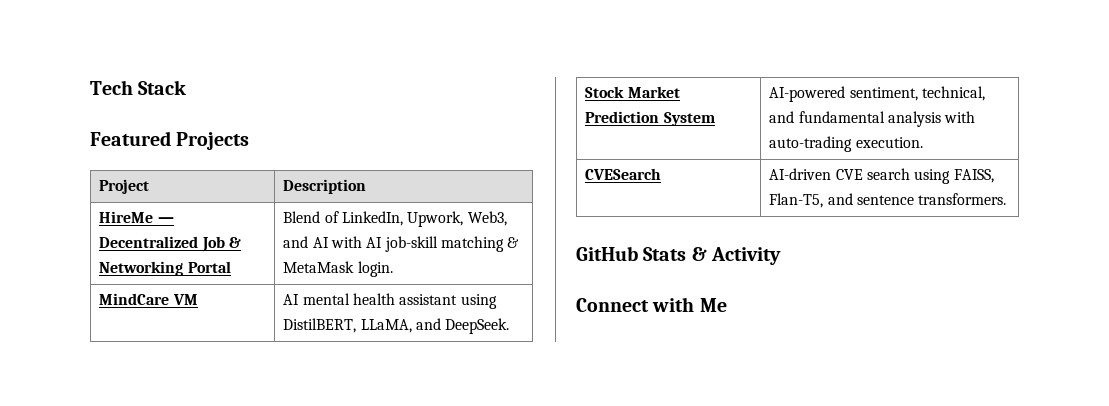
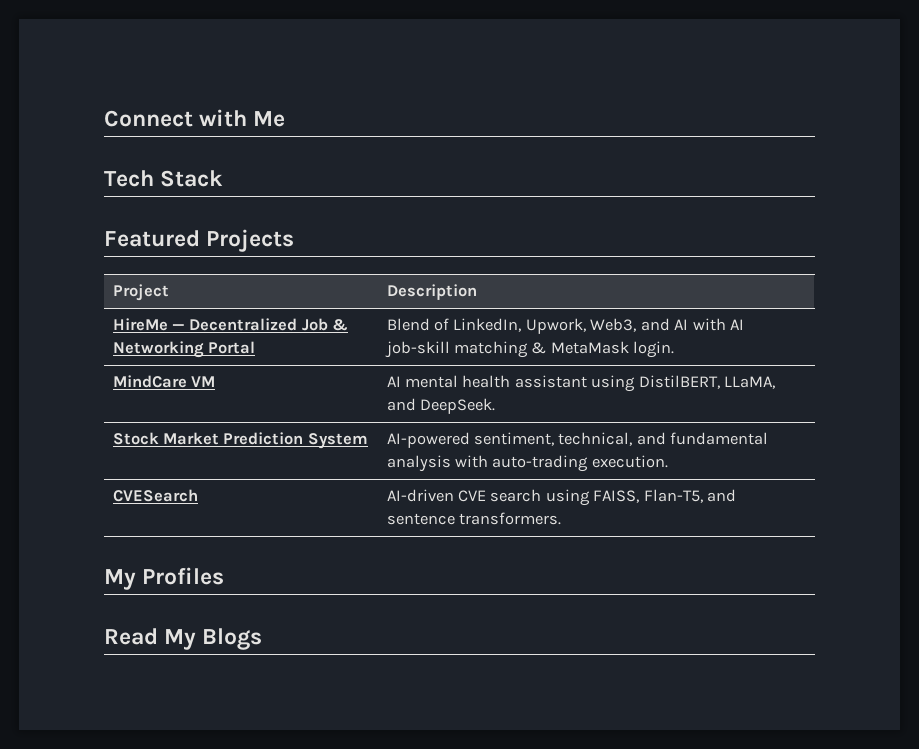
(90, 87) none -> [104,109,286,127] Connect with Me //
[576,246,781,265] [576,297,727,312] GitHub Stats & Activity // Connect with Me -> [104,567,225,590] [104,628,263,650] My Profiles // Read My Blogs

